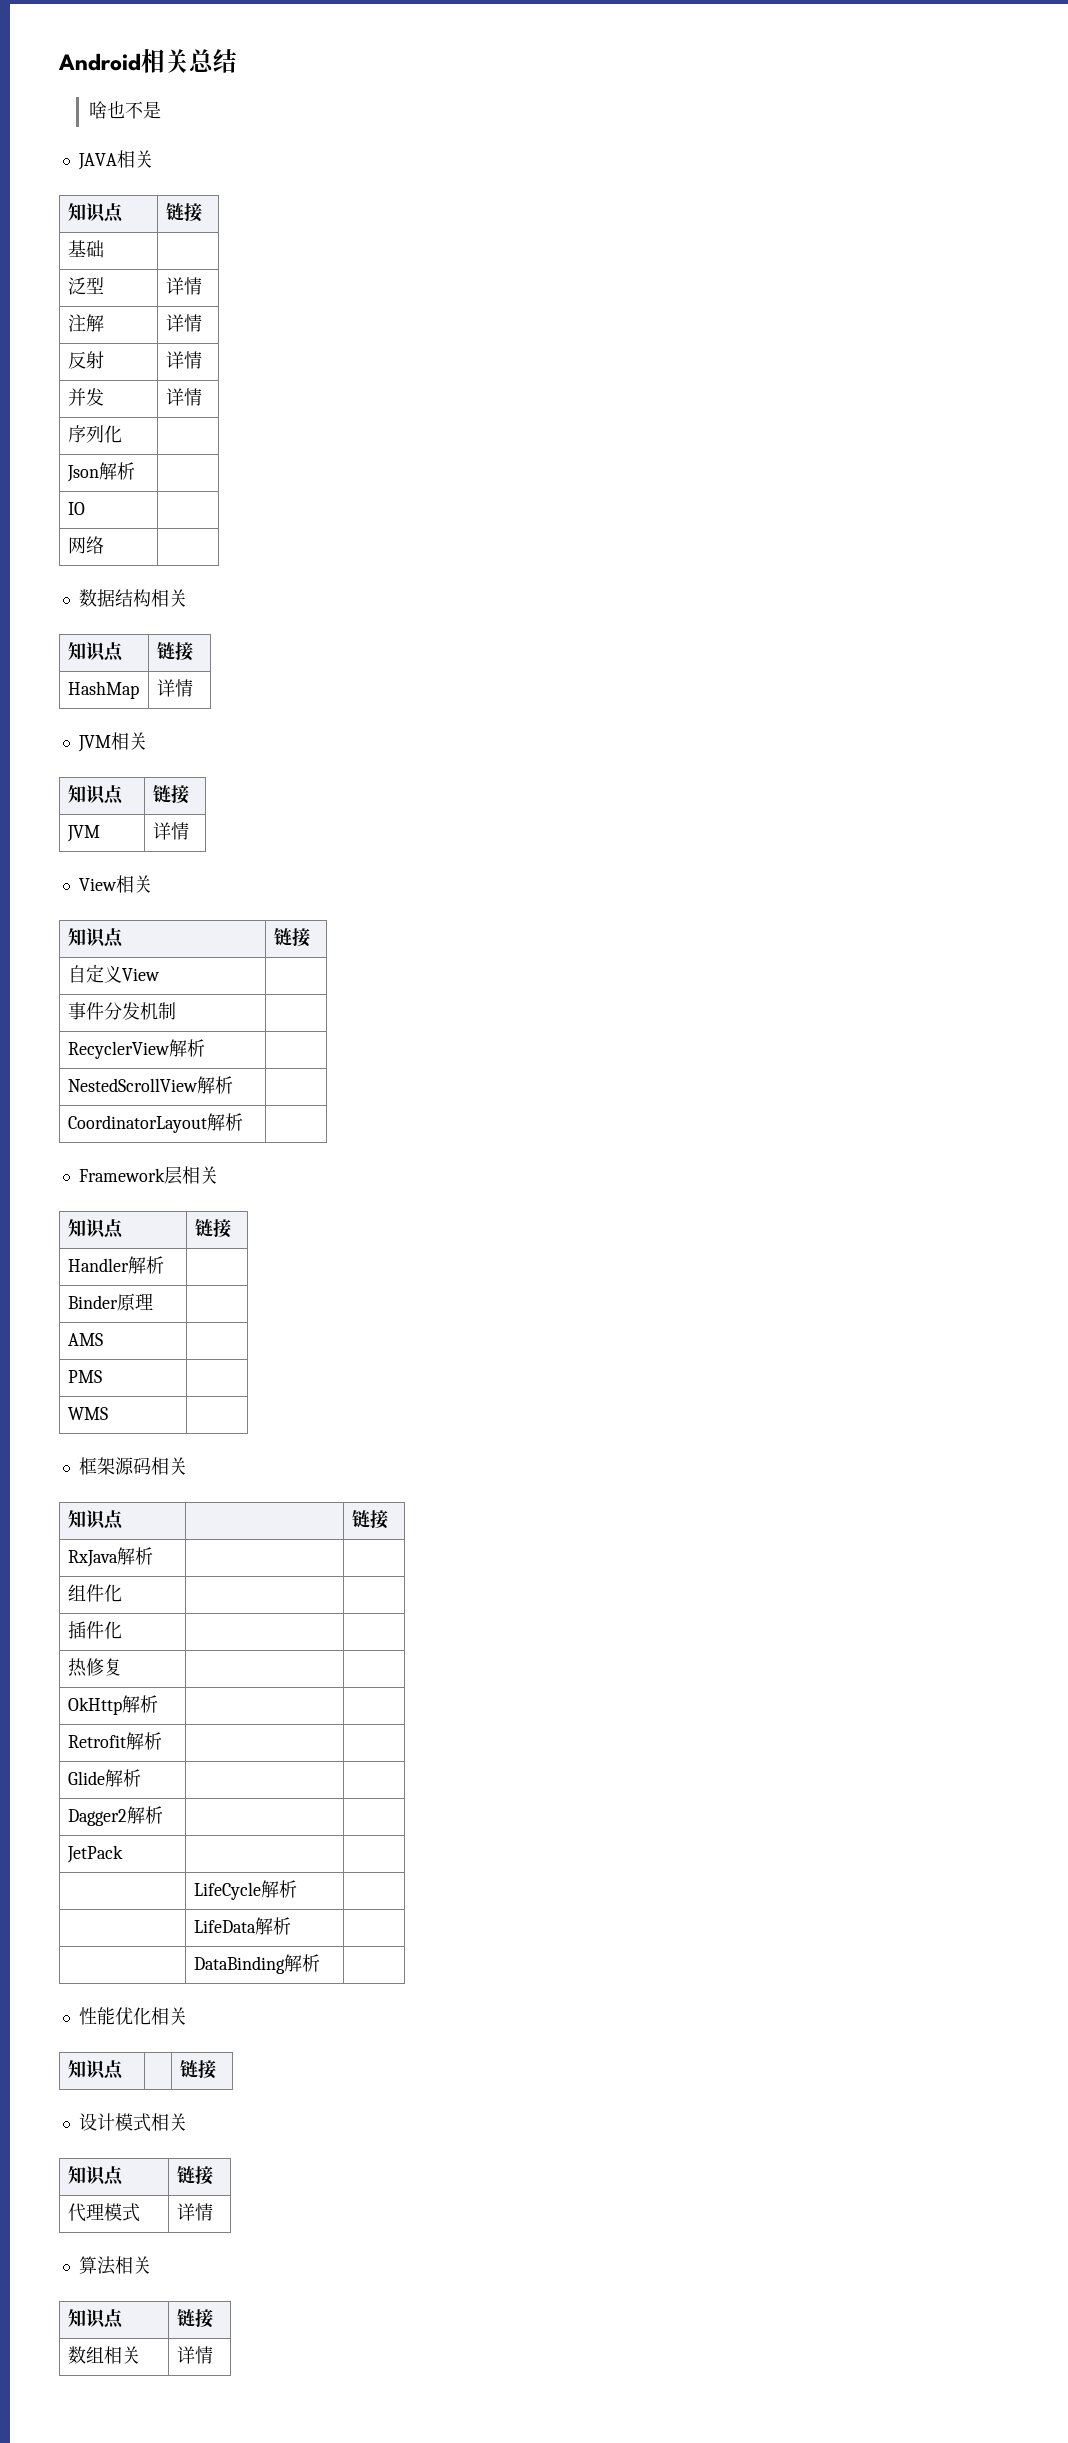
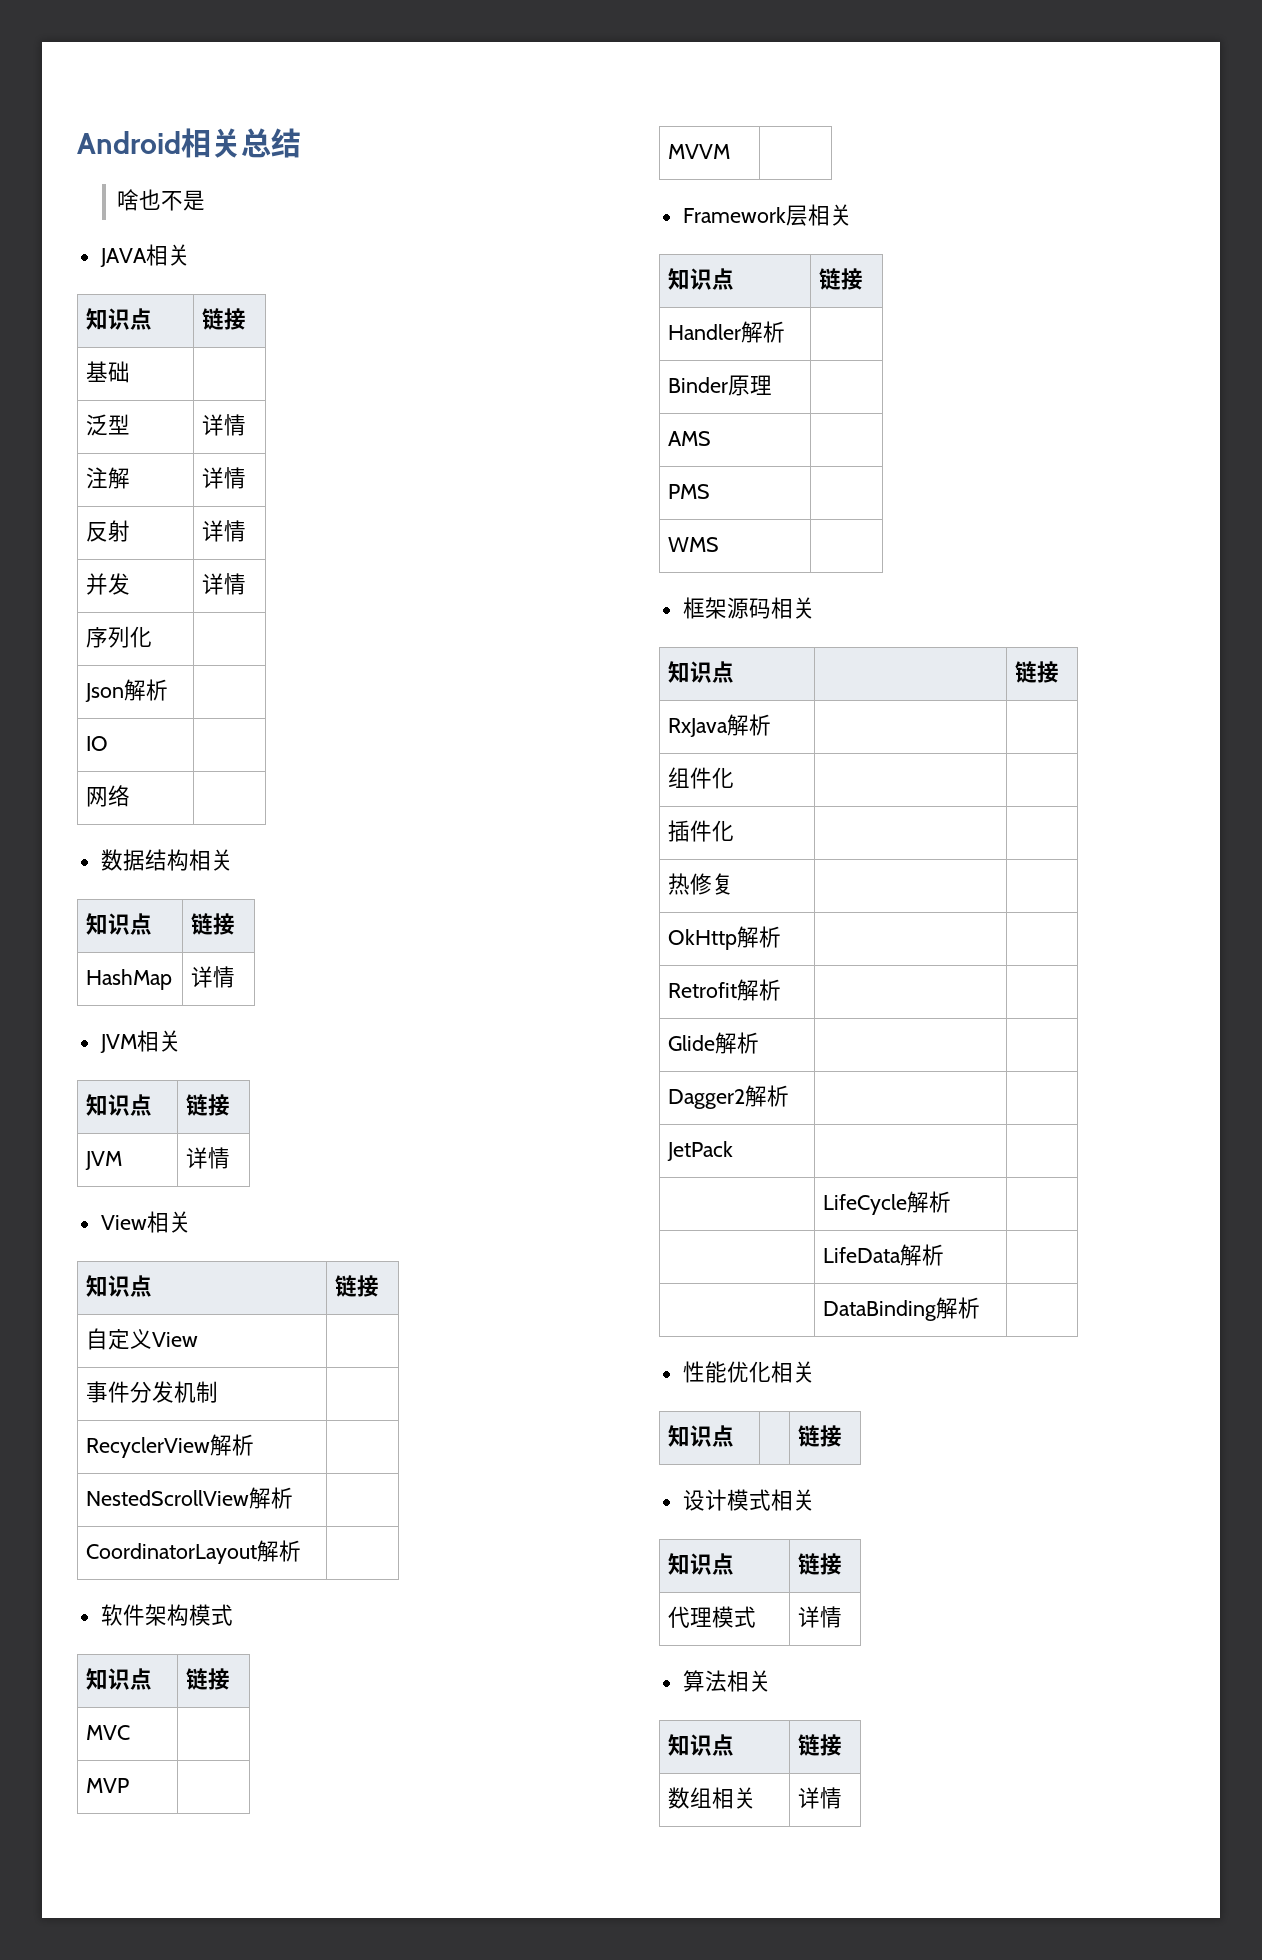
(243, 1122) none -> [100,1604,233,1626] [86,1668,153,1690] [186,1668,231,1690] [86,1725,131,1740] [86,1778,130,1793] [668,144,731,159] // 软件架构模式 // 知识点 | 链接 // MVC | // MVP | // MVVM |

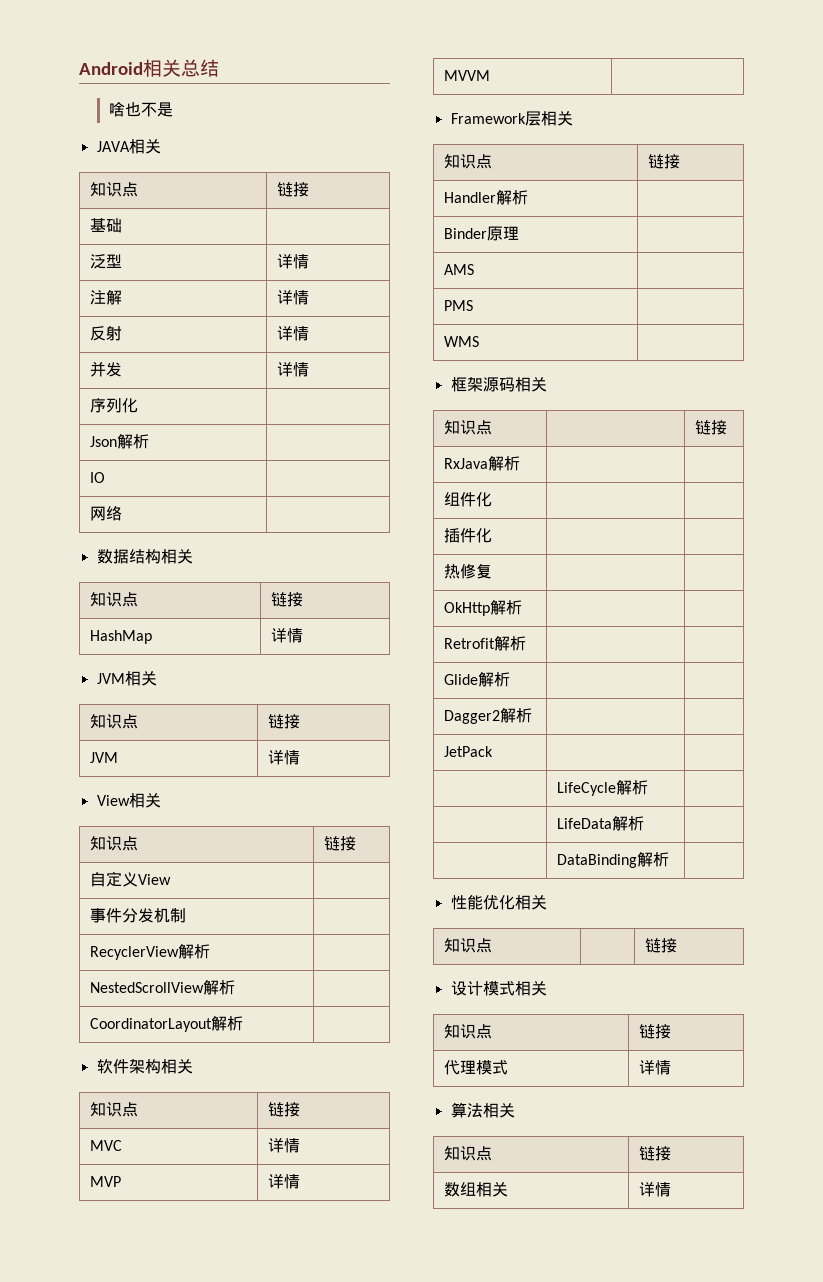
[188,1604,233,1626] 模式 -> [160,1059,193,1074] 相关
(131, 1732) none -> [267,1138,300,1153] 详情
(130, 1785) none -> [267,1174,300,1189] 详情

